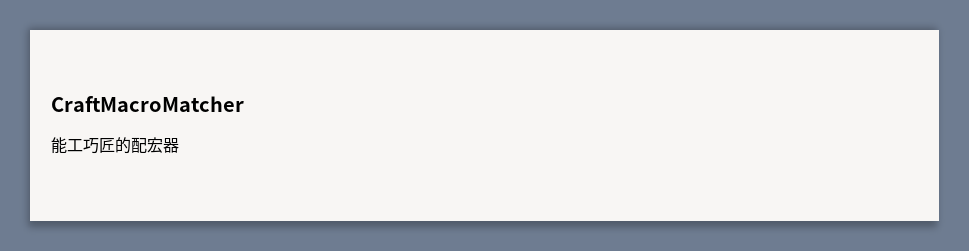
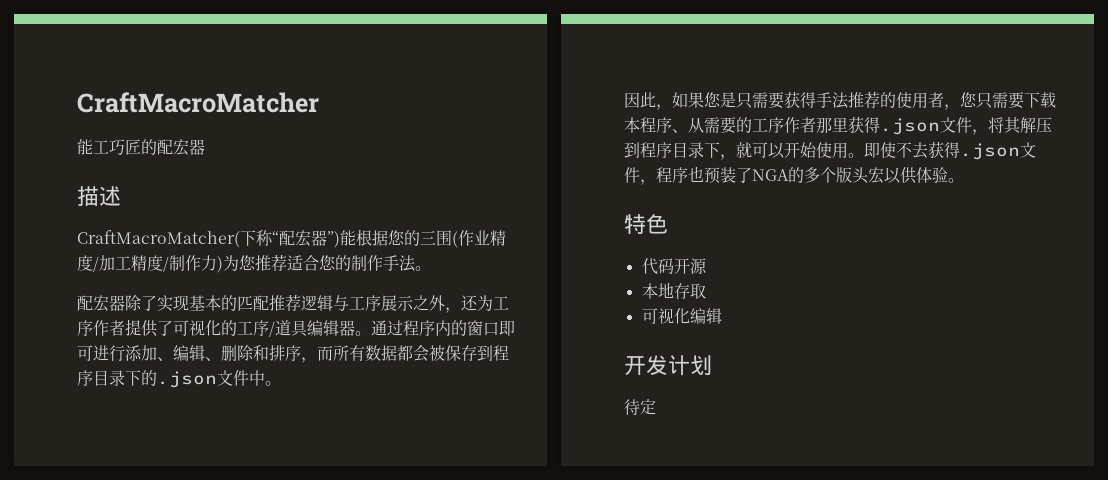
(179, 145) none -> [77,186,121,206] [77,229,506,248] [77,254,431,273] [77,294,509,313] [77,319,515,337] [77,345,509,363] [77,370,281,388] [624,91,1056,110] [624,116,1052,135] [624,141,1036,160] [624,166,964,185] [624,214,668,234] [641,258,707,275] [641,282,706,299] [641,308,722,324] [624,355,712,376] [624,399,656,415] // 描述 // CraftMacroMatcher(下称“配宏器”)能根据您的三围(作业精度/加工精度/制作力)为您推荐适合您的制作手法。 // 配宏器除了实现基本的匹配推荐逻辑与工序展示之外，还为工序作者提供了可视化的工序/道具编辑器。通过程序内的窗口即可进行添加、编辑、删除和排序，而所有数据都会被保存到程序目录下的.json文件中。 // 因此，如果您是只需要获得手法推荐的使用者，您只需要下载本程序、从需要的工序作者那里获得.json文件，将其解压到程序目录下，就可以开始使用。即使不去获得.json文件，程序也预装了NGA的多个版头宏以供体验。 // 特色 // 代码开源 // 本地存取 // 可视化编辑 // 开发计划 // 待定

